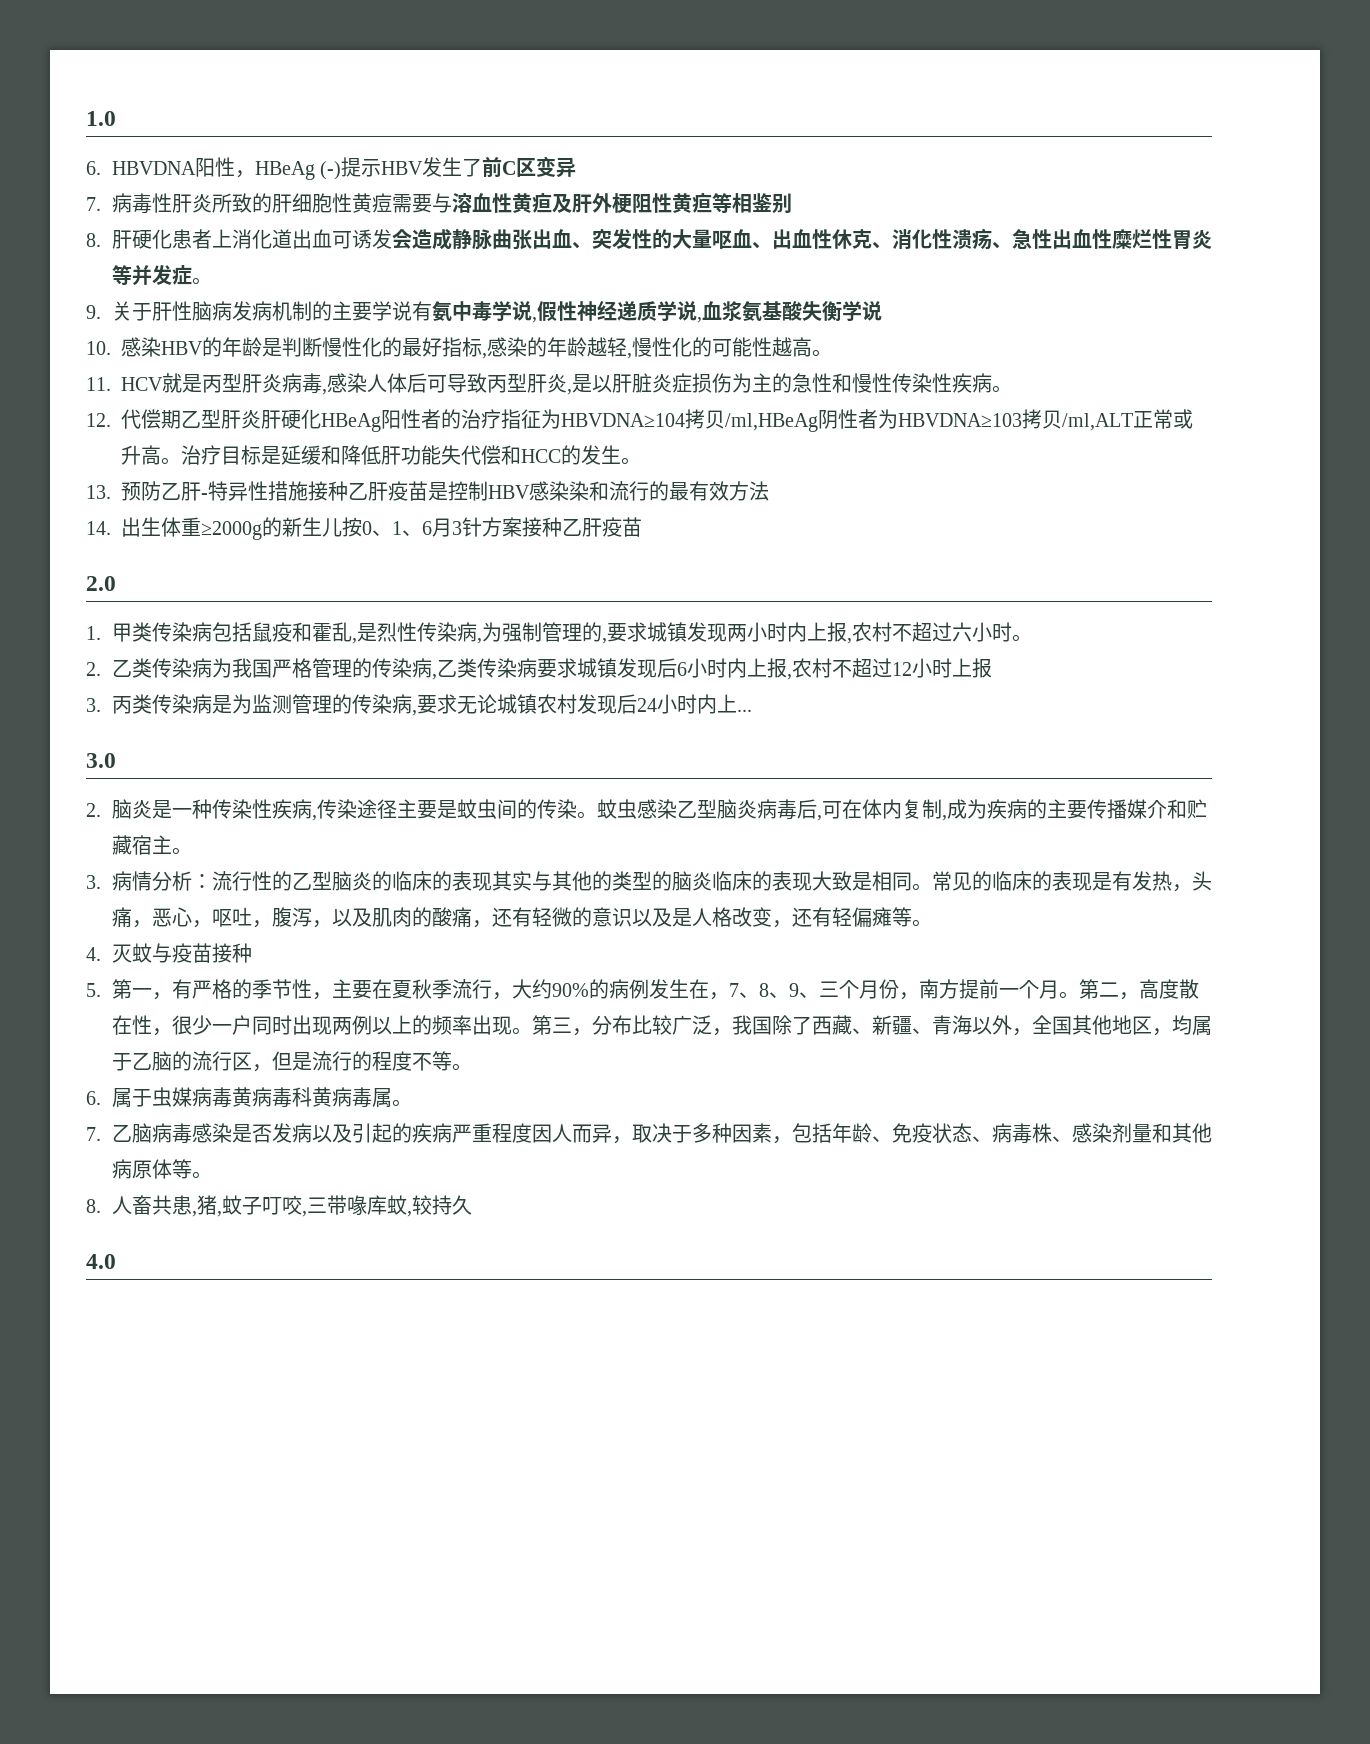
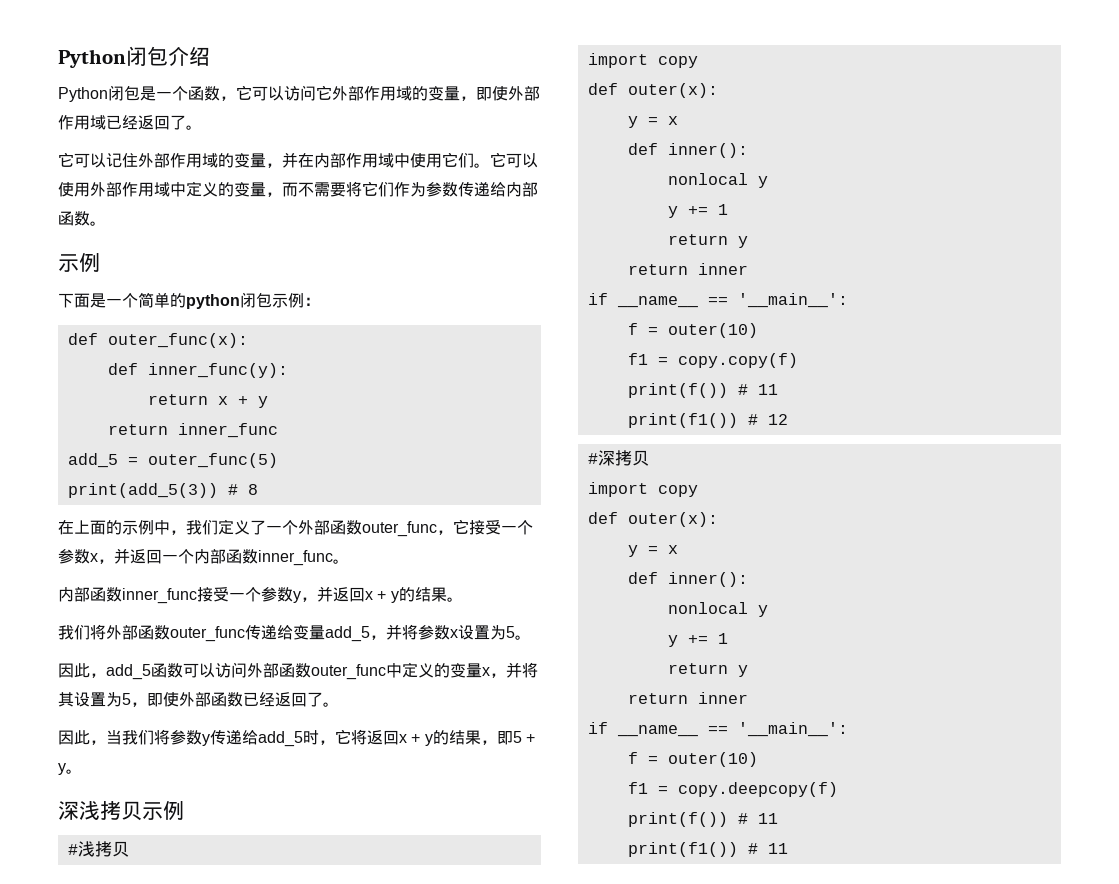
[86,111,116,126] [86,156,576,180] [86,193,792,214] [86,228,1212,250] [111,265,212,286] [86,301,882,323] [86,337,832,359] [86,373,1012,395] [86,409,1193,432] [121,445,641,465] [86,481,769,501] [86,517,642,540] [86,576,116,591] [86,622,1032,644] [86,658,992,680] [86,694,752,716] [86,753,116,768] [86,799,1207,821] [111,835,192,855] [86,871,1212,892] [111,907,932,928] [86,943,252,963] [86,979,1199,1000] [111,1015,1212,1036] [111,1051,472,1072] [86,1087,412,1108] [86,1123,1212,1144] [111,1159,212,1179] [86,1195,472,1217] [86,1254,116,1269] 1.0 // 6. HBVDNA阳性，HBeAg (-)提示HBV发生了前C区变异 // 7.病毒性肝炎所致的肝细胞性黄痘需要与溶血性黄疸及肝外梗阻性黄疸等相鉴别 // 8.肝硬化患者上消化道出血可诱发会造成静脉曲张出血、突发性的大量呕血、出血性休克、消化性溃疡、急性出血性糜烂性胃炎等并发症。 // 9.关于肝性脑病发病机制的主要学说有氨中毒学说,假性神经递质学说,血浆氨基酸失衡学说 // 10.感染HBV的年龄是判断慢性化的最好指标,感染的年龄越轻,慢性化的可能性越高。 // 11. HCV就是丙型肝炎病毒,感染人体后可导致丙型肝炎,是以肝脏炎症损伤为主的急性和慢性传染性疾病。 // 12.代偿期乙型肝炎肝硬化HBeAg阳性者的治疗指征为HBVDNA≥104拷贝/ml,HBeAg阴性者为HBVDNA≥103拷贝/ml,ALT正常或升高。治疗目标是延缓和降低肝功能失代偿和HCC的发生。 // 13.预防乙肝-特异性措施接种乙肝疫苗是控制HBV感染染和流行的最有效方法 // 14.出生体重≥2000g的新生儿按0、1、6月3针方案接种乙肝疫苗 // 2.0 // 1.甲类传染病包括鼠疫和霍乱,是烈性传染病,为强制管理的,要求城镇发现两小时内上报,农村不超过六小时。 // 2.乙类传染病为我国严格管理的传染病,乙类传染病要求城镇发现后6小时内上报,农村不超过12小时上报 // 3.丙类传染病是为监测管理的传染病,要求无论城镇农村发现后24小时内上... // 3.0 // 2.脑炎是一种传染性疾病,传染途径主要是蚊虫间的传染。蚊虫感染乙型脑炎病毒后,可在体内复制,成为疾病的主要传播媒介和贮藏宿主。 // 3.病情分析：流行性的乙型脑炎的临床的表现其实与其他的类型的脑炎临床的表现大致是相同。常见的临床的表现是有发热，头痛，恶心，呕吐，腹泻，以及肌肉的酸痛，还有轻微的意识以及是人格改变，还有轻偏瘫等。 // 4.灭蚊与疫苗接种 // 5.第一，有严格的季节性，主要在夏秋季流行，大约90%的病例发生在，7、8、9、三个月份，南方提前一个月。第二，高度散在性，很少一户同时出现两例以上的频率出现。第三，分布比较广泛，我国除了西藏、新疆、青海以外，全国其他地区，均属于乙脑的流行区，但是流行的程度不等。 // 6.属于虫媒病毒黄病毒科黄病毒属。 // 7.乙脑病毒感染是否发病以及引起的疾病严重程度因人而异，取决于多种因素，包括年龄、免疫状态、病毒株、感染剂量和其他病原体等。 // 8.人畜共患,猪,蚊子叮咬,三带喙库蚊,较持久 // 4.0 -> [58,46,210,68] [58,85,540,102] [58,115,202,130] [58,152,538,168] [58,181,538,197] [58,211,106,226] [58,253,100,273] [58,292,320,309] [67,333,248,348] [107,363,288,378] [147,394,268,408] [107,423,278,438] [67,453,278,468] [67,483,258,498] [58,519,533,537] [58,548,349,566] [58,586,463,604] [58,624,531,642] [58,662,538,680] [58,692,339,707] [58,729,535,747] [58,763,82,775] [58,801,184,821] [67,841,129,857] [587,53,698,68] [587,83,718,98] [627,116,678,128] [627,143,748,158] [667,173,768,188] [667,204,728,218] [667,234,748,248] [627,263,748,275] [587,293,848,308] [627,323,758,338] [627,353,798,368] [627,383,778,398] [627,413,788,428] [587,450,649,466] [587,482,698,497] [587,512,718,527] [627,545,678,557] [627,572,748,587] [667,602,768,617] [667,633,728,647] [667,663,748,677] [627,692,748,704] [587,722,848,737] [627,752,758,767] [627,782,838,797] [627,812,778,827] [627,842,788,857] Python闭包介绍 // Python闭包是一个函数，它可以访问它外部作用域的变量，即使外部作用域已经返回了。 // 它可以记住外部作用域的变量，并在内部作用域中使用它们。它可以使用外部作用域中定义的变量，而不需要将它们作为参数传递给内部函数。 // 示例 // 下面是一个简单的python闭包示例： // def outer_func(x): // def inner_func(y): // return x + y // return inner_func // add_5 = outer_func(5) // print(add_5(3)) # 8 // 在上面的示例中，我们定义了一个外部函数outer_func，它接受一个参数x，并返回一个内部函数inner_func。 // 内部函数inner_func接受一个参数y，并返回x + y的结果。 // 我们将外部函数outer_func传递给变量add_5，并将参数x设置为5。 // 因此，add_5函数可以访问外部函数outer_func中定义的变量x，并将其设置为5，即使外部函数已经返回了。 // 因此，当我们将参数y传递给add_5时，它将返回x + y的结果，即5 + y。 // 深浅拷贝示例 // #浅拷贝 // import copy // def outer(x): // y = x // def inner(): // nonlocal y // y += 1 // return y // return inner // if __name__ == '__main__': // f = outer(10) // f1 = copy.copy(f) // print(f()) # 11 // print(f1()) # 12 // #深拷贝 // import copy // def outer(x): // y = x // def inner(): // nonlocal y // y += 1 // return y // return inner // if __name__ == '__main__': // f = outer(10) // f1 = copy.deepcopy(f) // print(f()) # 11 // print(f1()) # 11

